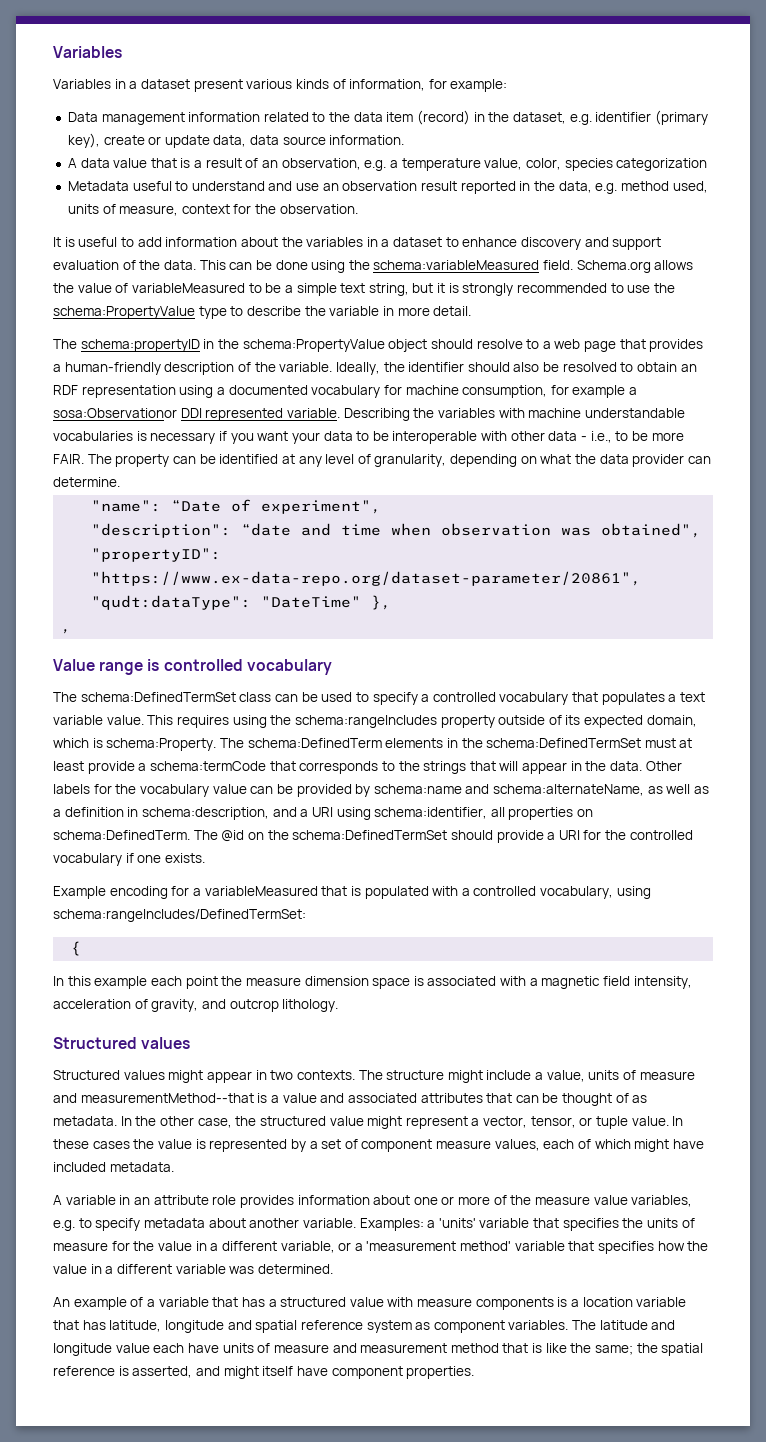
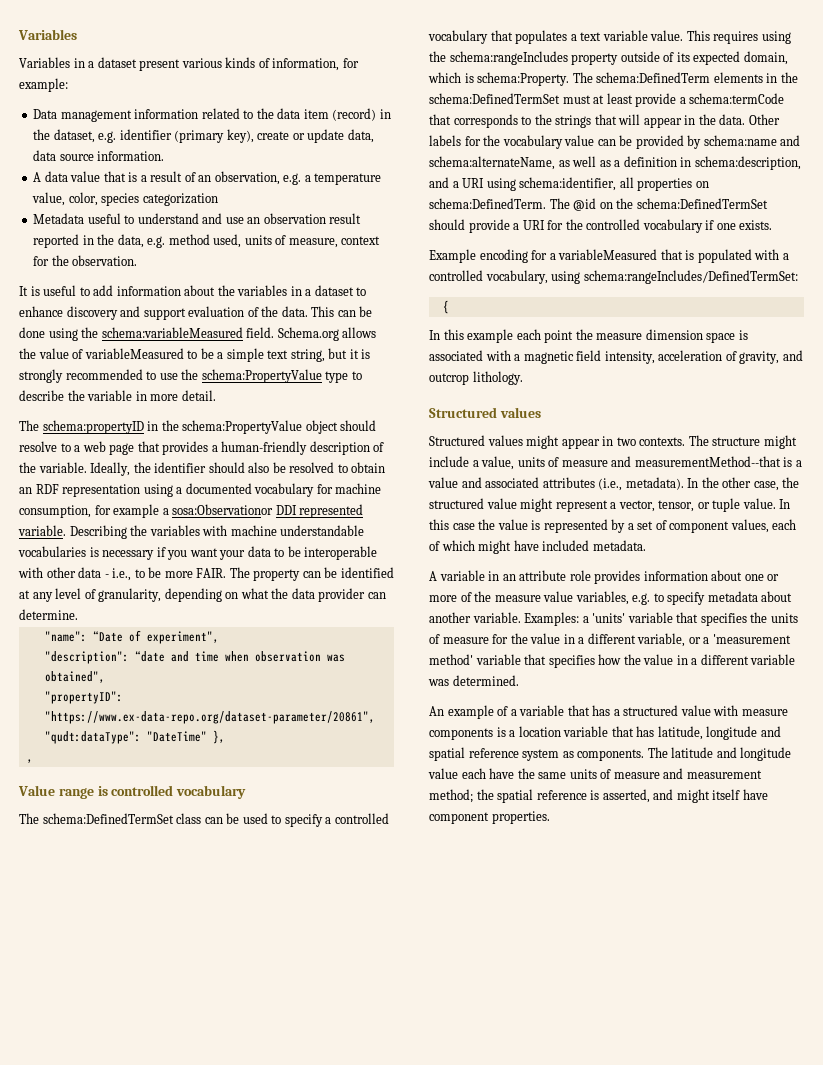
[486,1093,648,1106] [53,1116,117,1126] that can be thought of as metadata. -> [598,477,684,491] (i.e., metadata).
[53,1139,130,1149] these cases -> [429,519,475,530] this case
[436,1140,492,1149] measure -> (730, 527) none
[433,1320,569,1333] component variables. -> [577,749,645,761] components.
(219, 1348) none -> [517,768,567,779] the same
[450,1343,634,1355] method that is like the same; -> [429,789,473,803] method;

